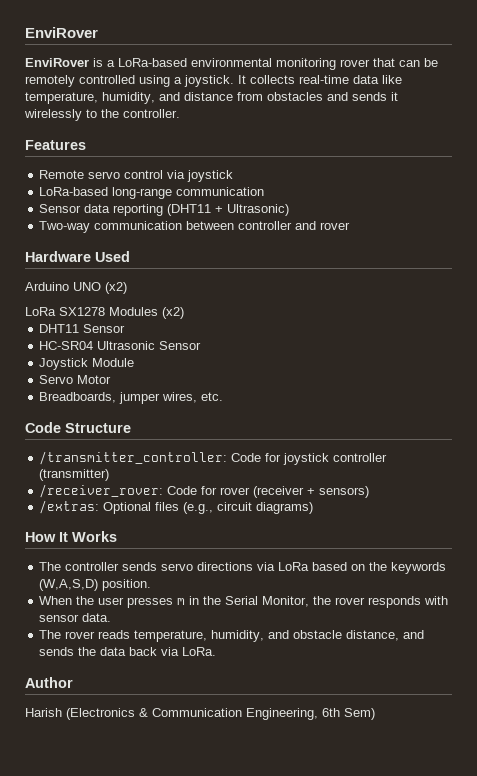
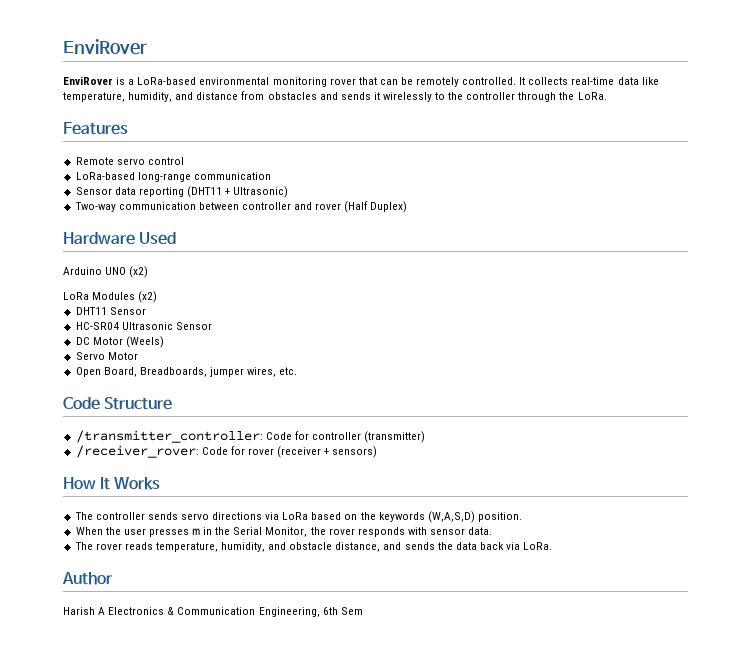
[79,75,234,87] controlled using a joystick. -> [462,77,517,85] controlled.
[123,109,180,118] controller. -> [466,92,607,102] controller through the LoRa.
[167,170,234,182] via joystick -> (184, 161) none
(351, 226) none -> [344,201,408,213] (Half Duplex)
[59,307,105,316] SX1278 -> (89, 296) none
[39,358,135,370] Joystick Module -> [75,336,164,348] DC Motor (Weels)
(112, 379) none -> [75,367,137,377] Open Board,
[283,453,330,465] joystick -> (309, 435) none
[39,500,314,514] // /extras: Optional files (e.g., circuit diagrams) -> (378, 452) none
[66,708,135,720] (Electronics -> [98,607,165,615] A Electronics
[344,708,375,720] Sem) -> [340,607,363,615] Sem

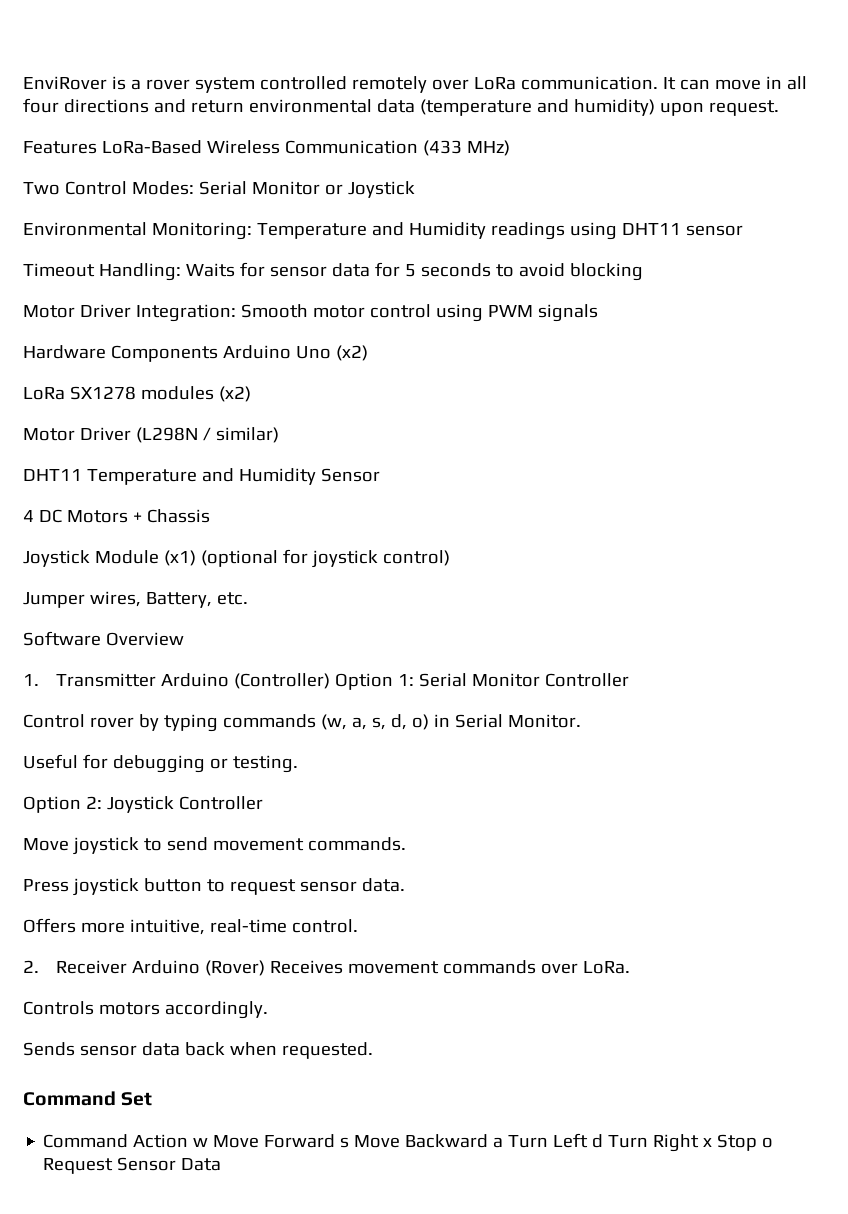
[63,39,147,55] [63,76,113,85] EnviRover // EnviRover -> [23,76,107,90] EnviRover
[137,77,659,87] [63,91,607,102] [63,122,128,135] [75,157,184,165] [75,172,271,182] [75,186,289,198] [74,201,408,213] [63,232,177,245] [63,267,127,275] LoRa-based environmental monitoring rover that can be remotely controlled. It collects real-time data like temperature, humidity, and distance from obstacles and sends it wirelessly to the controller through the LoRa. // Features // Remote servo control // LoRa-based long-range communication // Sensor data reporting (DHT11 + Ultrasonic) // Two-way communication between controller and rover (Half Duplex) // Hardware Used // Arduino UNO -> [145,76,807,93] [23,98,779,116] [23,140,510,156] [23,181,415,198] [23,222,743,240] [23,262,643,281] [23,304,598,322] [23,345,331,362] rover system controlled remotely over LoRa communication. It can move in all four directions and return environmental data (temperature and humidity) upon request. // Features LoRa-Based Wireless Communication (433 MHz) // Two Control Modes: Serial Monitor or Joystick // Environmental Monitoring: Temperature and Humidity readings using DHT11 sensor // Timeout Handling: Waits for sensor data for 5 seconds to avoid blocking // Motor Driver Integration: Smooth motor control using PWM signals // Hardware Components Arduino Uno
[92,291,158,303] [75,307,146,315] [75,322,212,330] [75,336,164,348] [75,352,138,360] [75,367,298,377] [63,397,173,410] [75,430,426,443] [75,445,378,458] [63,477,161,490] [74,511,522,523] [75,527,493,537] [74,542,553,552] [62,572,113,585] [63,607,363,617] Modules (x2) // DHT11 Sensor // HC-SR04 Ultrasonic Sensor // DC Motor (Weels) // Servo Motor // Open Board, Breadboards, jumper wires, etc. // Code Structure // /transmitter_controller: Code for controller (transmitter) // /receiver_rover: Code for rover (receiver + sensors) // How It Works // The controller sends servo directions via LoRa based on the keywords (W,A,S,D) position. // When the user presses m in the Serial Monitor, the rover responds with sensor data. // The rover reads temperature, humidity, and obstacle distance, and sends the data back via LoRa. // Author // Harish A Electronics & Communication Engineering, 6th Sem -> [69,386,251,402] [23,427,279,443] [23,468,380,485] [23,509,210,523] [23,549,450,568] [23,591,248,608] [23,631,184,646] [23,673,629,690] [23,714,581,732] [23,754,298,773] [23,796,263,813] [23,837,406,855] [23,878,405,896] [23,918,358,935] [23,960,630,976] [23,1001,268,1019] [23,1042,373,1059] [23,1091,153,1106] [43,1133,774,1152] [43,1157,222,1174] SX1278 modules (x2) // Motor Driver (L298N / similar) // DHT11 Temperature and Humidity Sensor // 4 DC Motors + Chassis // Joystick Module (x1) (optional for joystick control) // Jumper wires, Battery, etc. // Software Overview // 1. Transmitter Arduino (Controller) Option 1: Serial Monitor Controller // Control rover by typing commands (w, a, s, d, o) in Serial Monitor. // Useful for debugging or testing. // Option 2: Joystick Controller // Move joystick to send movement commands. // Press joystick button to request sensor data. // Offers more intuitive, real-time control. // 2. Receiver Arduino (Rover) Receives movement commands over LoRa. // Controls motors accordingly. // Sends sensor data back when requested. // Command Set // Command Action w Move Forward s Move Backward a Turn Left d Turn Right x Stop o Request Sensor Data

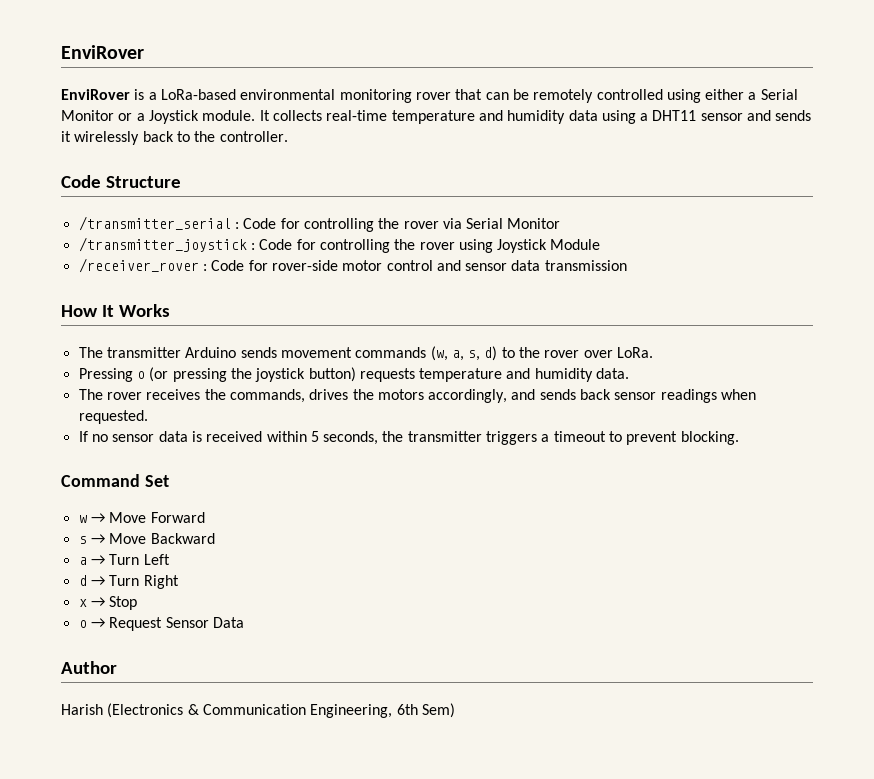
[23,76,107,90] EnviRover -> [61,45,144,59] [61,89,130,100] EnviRover // EnviRover
[145,76,807,93] [23,98,779,116] [23,140,510,156] [23,181,194,195] rover system controlled remotely over LoRa communication. It can move in all four directions and return environmental data (temperature and humidity) upon request. // Features LoRa-Based Wireless Communication (433 MHz) // Two Control Modes: -> [160,89,757,103] LoRa-based environmental monitoring rover that can be remotely controlled using either a
[347,181,415,198] [23,222,743,240] [23,262,643,281] [23,304,598,322] [23,345,368,362] [23,386,251,402] [23,427,279,443] [23,468,380,485] [23,509,210,523] [23,549,450,568] [23,591,248,608] [23,631,184,646] [23,673,629,690] [23,714,581,732] [23,754,298,773] [23,796,263,813] [23,837,406,855] [23,878,405,896] [23,918,358,935] [23,960,630,976] [23,1001,268,1019] [23,1042,373,1059] Joystick // Environmental Monitoring: Temperature and Humidity readings using DHT11 sensor // Timeout Handling: Waits for sensor data for 5 seconds to avoid blocking // Motor Driver Integration: Smooth motor control using PWM signals // Hardware Components Arduino Uno (x2) // LoRa SX1278 modules (x2) // Motor Driver (L298N / similar) // DHT11 Temperature and Humidity Sensor // 4 DC Motors + Chassis // Joystick Module (x1) (optional for joystick control) // Jumper wires, Battery, etc. // Software Overview // 1. Transmitter Arduino (Controller) Option 1: Serial Monitor Controller // Control rover by typing commands (w, a, s, d, o) in Serial Monitor. // Useful for debugging or testing. // Option 2: Joystick Controller // Move joystick to send movement commands. // Press joystick button to request sensor data. // Offers more intuitive, real-time control. // 2. Receiver Arduino (Rover) Receives movement commands over LoRa. // Controls motors accordingly. // Sends sensor data back when requested. -> [136,110,812,124] [61,131,288,145] [61,175,181,188] [78,216,561,232] [78,237,601,253] [78,258,627,273] [61,304,170,317] [78,346,654,361] [78,367,630,382] [78,389,757,403] [78,410,148,424] [78,431,739,445] a Joystick module. It collects real-time temperature and humidity data using a DHT11 sensor and sends it wirelessly back to the controller. // Code Structure // /transmitter_serial : Code for controlling the rover via Serial Monitor // /transmitter_joystick : Code for controlling the rover using Joystick Module // /receiver_rover : Code for rover-side motor control and sensor data transmission // How It Works // The transmitter Arduino sends movement commands (w, a, s, d) to the rover over LoRa. // Pressing o (or pressing the joystick button) requests temperature and humidity data. // The rover receives the commands, drives the motors accordingly, and sends back sensor readings when requested. // If no sensor data is received within 5 seconds, the transmitter triggers a timeout to prevent blocking.
[43,1134,209,1148] Command Action w -> [78,513,105,523] w →
[340,1137,350,1148] s -> [78,534,105,544] // s →
[493,1137,504,1148] a -> [78,555,105,565] // a →
[592,1134,604,1148] d -> [78,575,105,586] // d →
[703,1138,713,1147] x -> [78,597,105,607] // x →
[762,1137,774,1148] o -> [78,618,105,628] // o →
(222, 1164) none -> [61,661,117,674] [61,703,455,718] // Author // Harish (Electronics & Communication Engineering, 6th Sem)

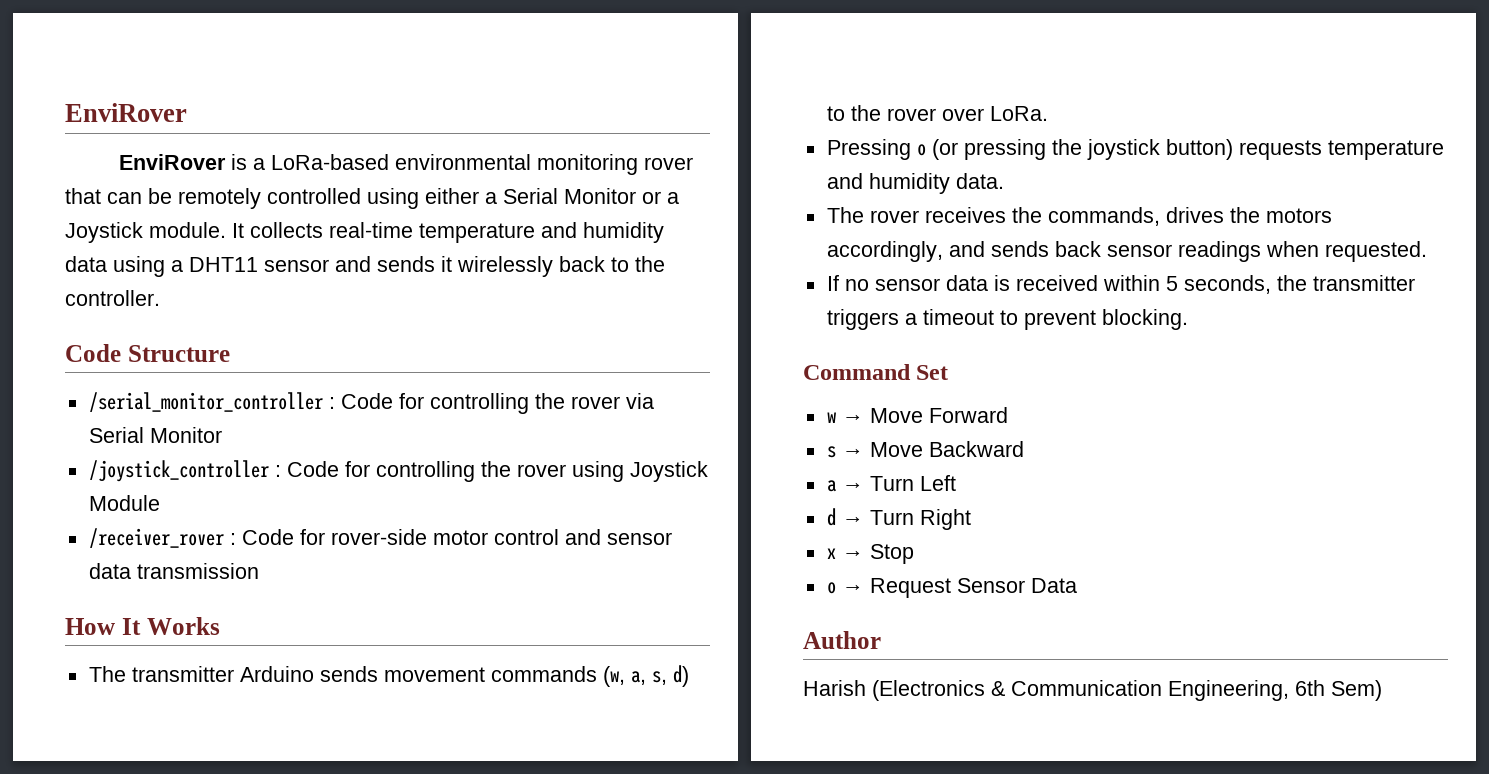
[78,216,231,231] /transmitter_serial -> [88,392,323,412] /serial_monitor_controller
[78,237,247,252] /transmitter_joystick -> [88,460,269,482] /joystick_controller

